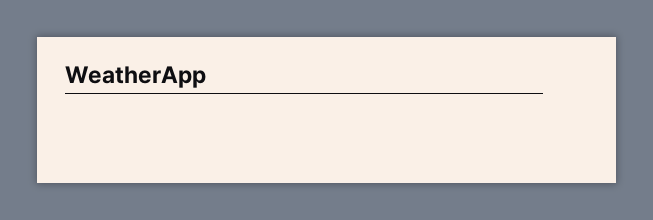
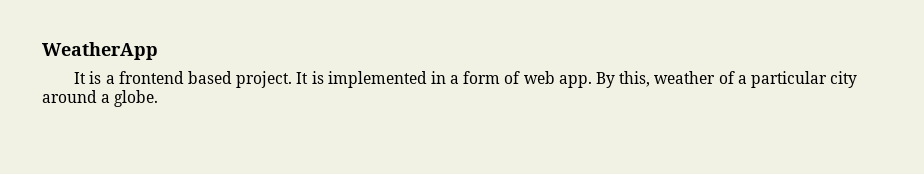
(206, 77) none -> [74,71,858,88] [42,90,159,107] // It is a frontend based project. It is implemented in a form of web app. By this, weather of a particular city around a globe.

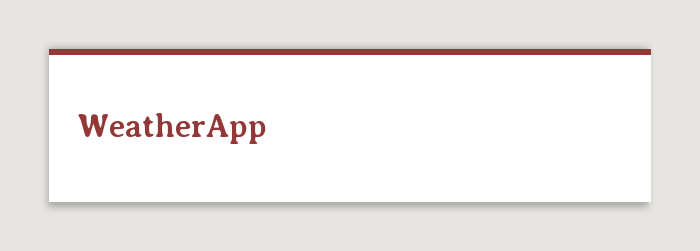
[74,71,858,88] [42,90,159,107] // It is a frontend based project. It is implemented in a form of web app. By this, weather of a particular city around a globe. -> (267, 128) none

